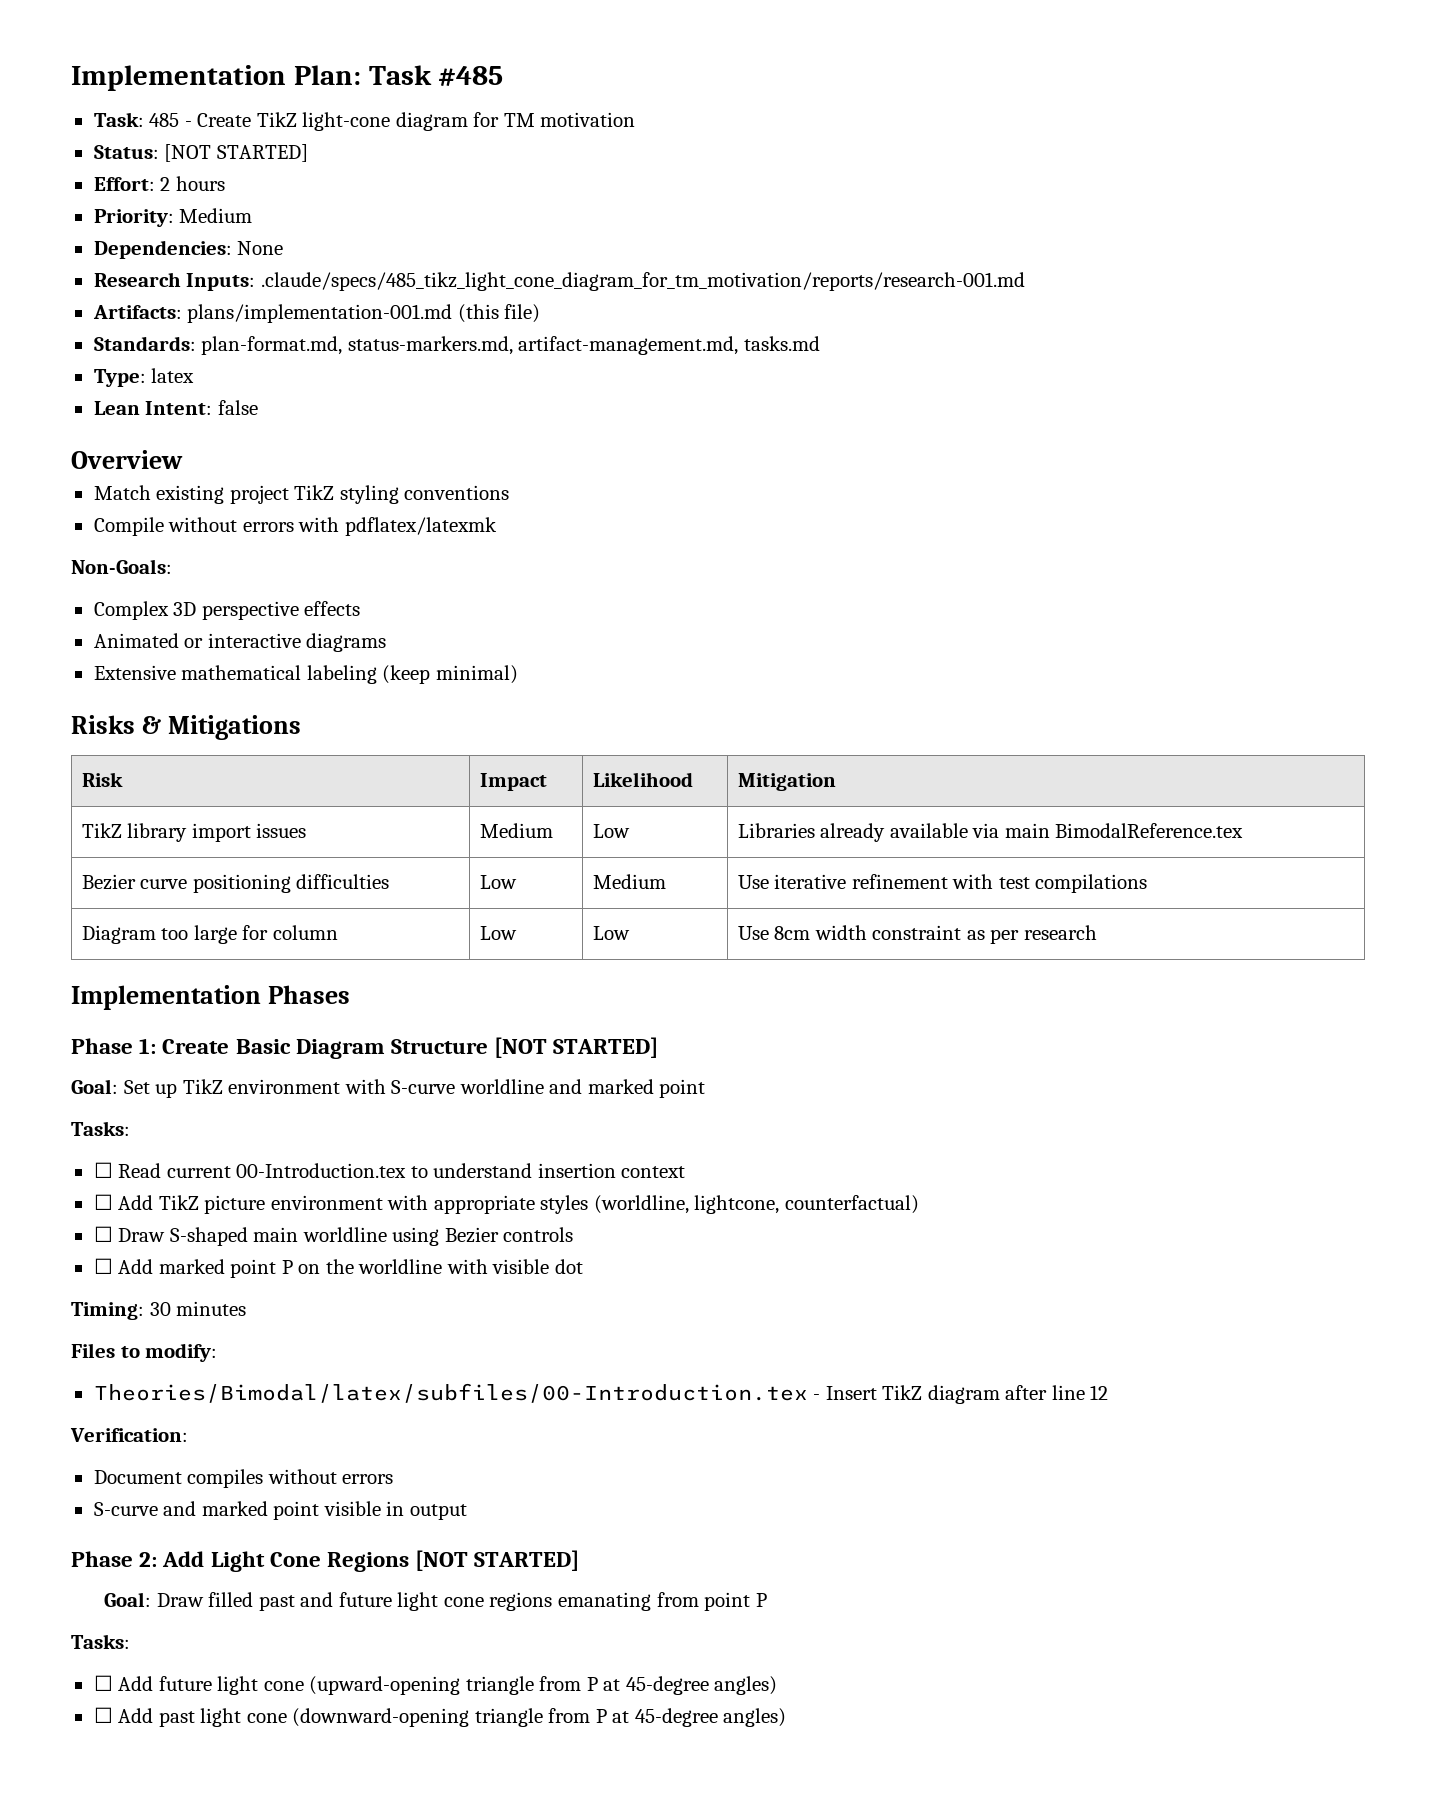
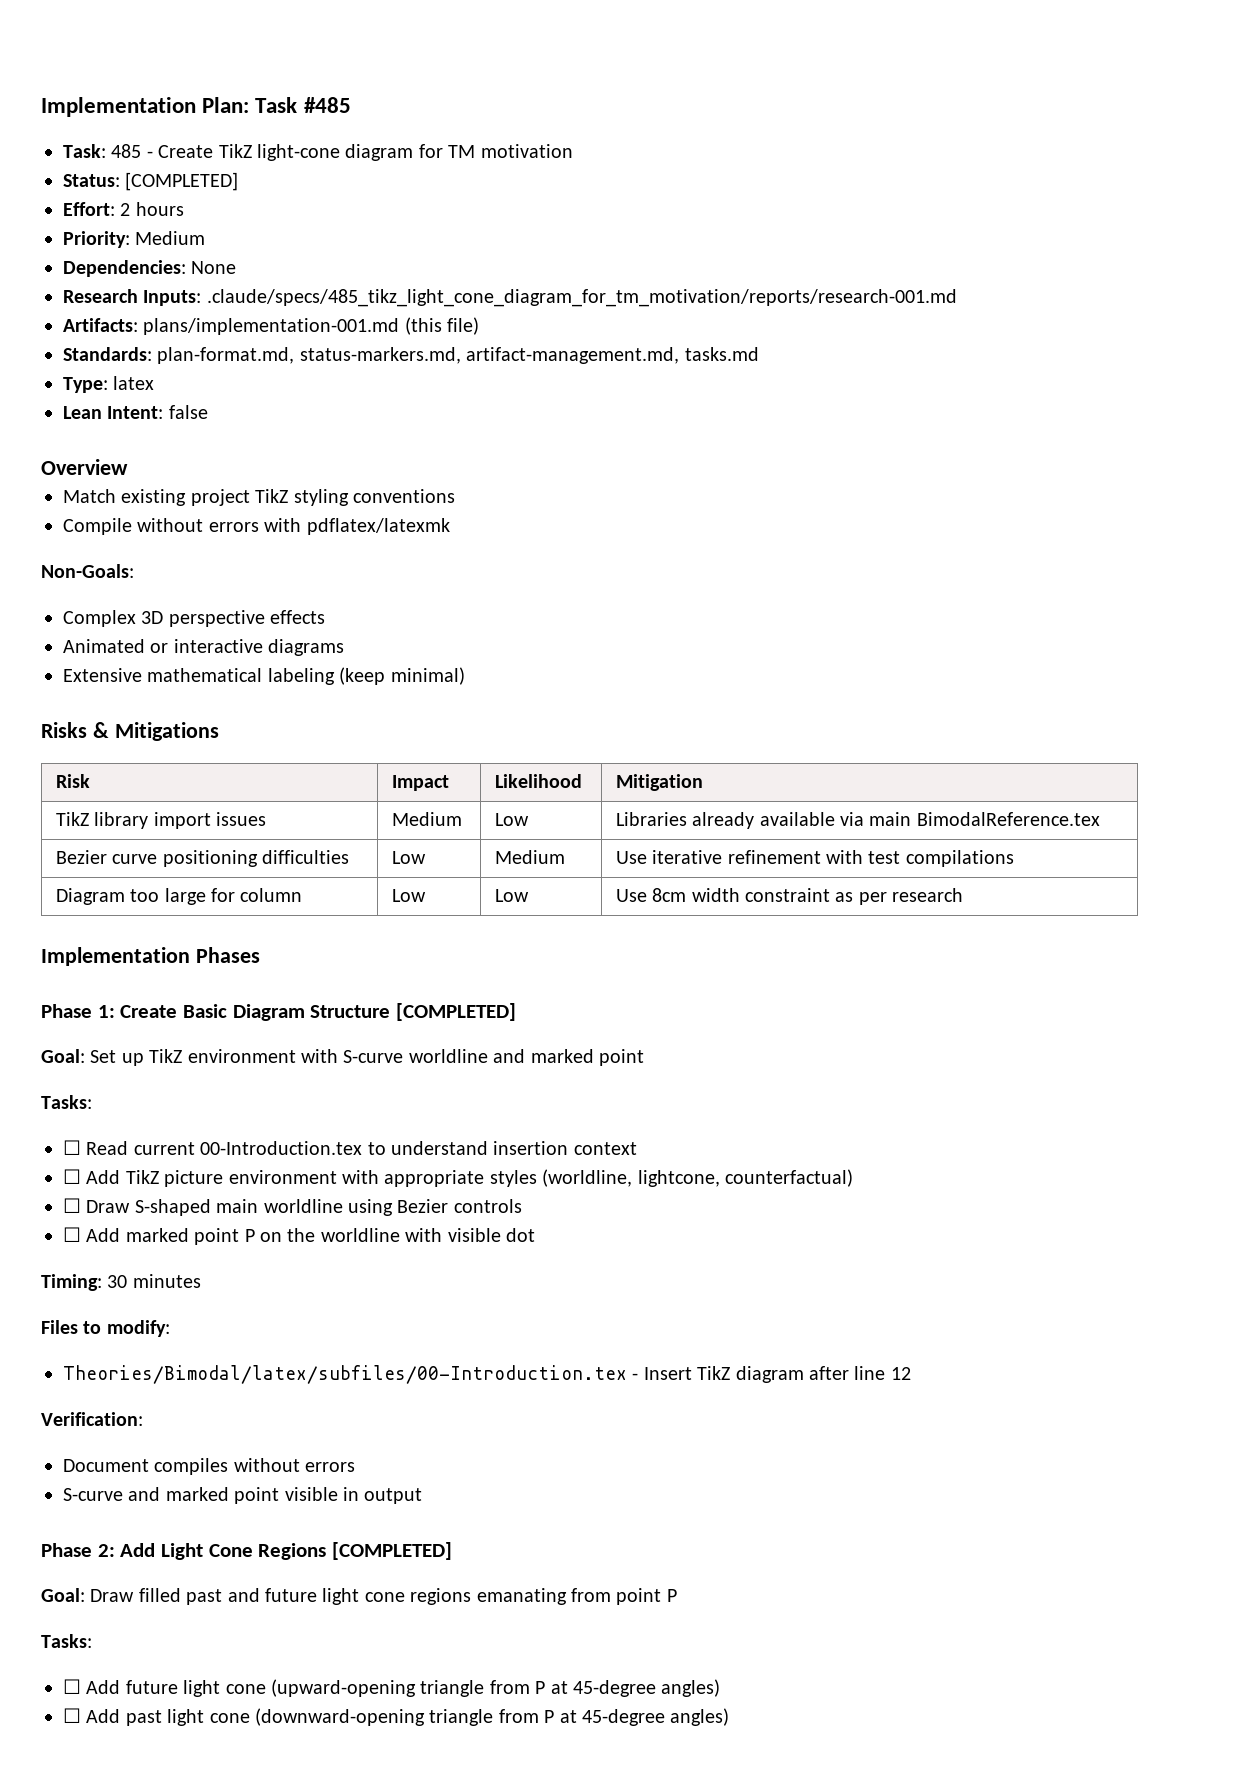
[164,144,308,162] [NOT STARTED] -> [125,172,239,191] [COMPLETED]
[494,1037,659,1058] [NOT STARTED] -> [396,1003,517,1021] [COMPLETED]
[415,1550,580,1571] [NOT STARTED] -> [332,1542,453,1560] [COMPLETED]

